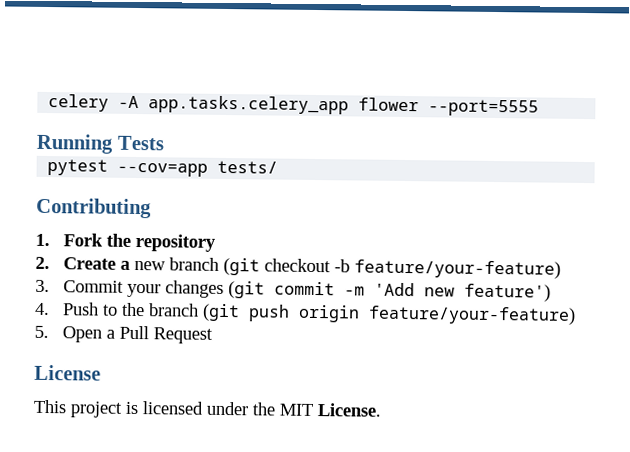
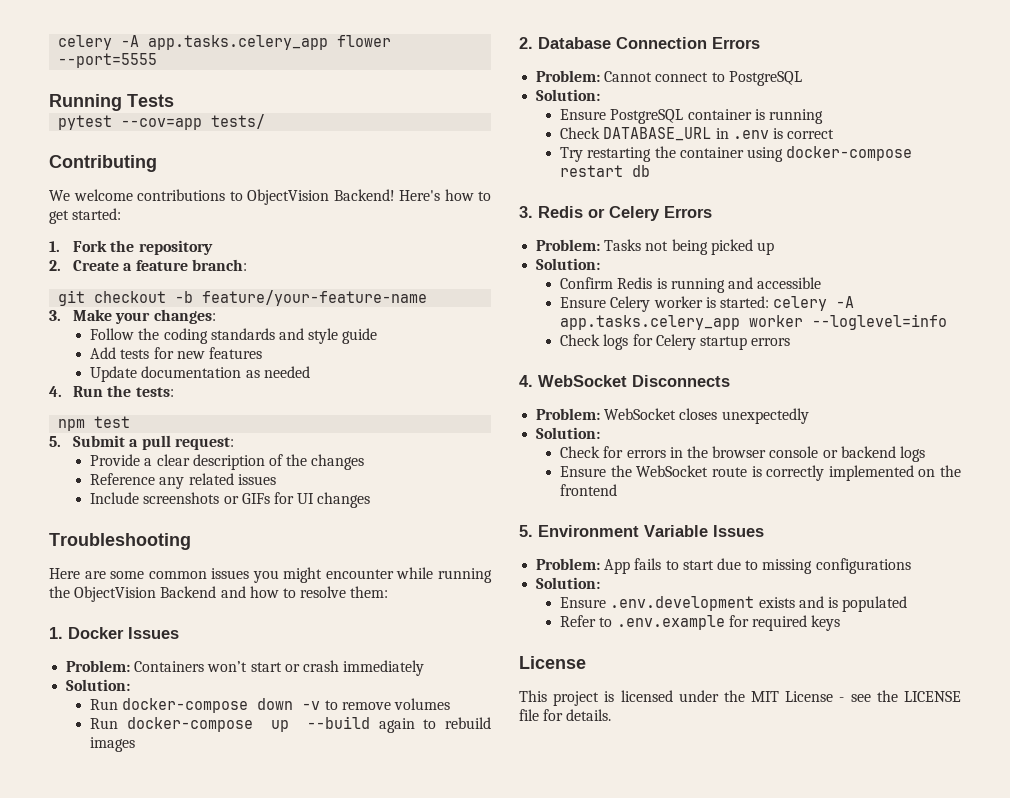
(152, 208) none -> [49,189,491,205] [49,208,122,224] // We welcome contributions to ObjectVision Backend! Here's how to get started:
[134,257,261,276] new branch (git -> [135,259,247,271] [58,290,86,306] feature branch: // git
[354,259,562,279] [35,279,552,302] [34,302,577,325] [34,325,214,344] feature/your-feature) // 3. Commit your changes (git commit -m 'Add new feature') // 4. Push to the branch (git push origin feature/your-feature) // 5. Open a Pull Request -> [202,290,428,306] [49,309,216,324] [90,328,378,344] [90,347,263,359] [90,366,310,382] [49,385,174,397] [58,416,131,431] [49,435,234,450] [90,454,365,470] [90,473,276,489] [90,492,371,508] [49,533,191,550] [49,567,492,583] [49,586,389,602] [49,627,179,639] [66,660,425,676] [66,679,131,691] [90,698,451,713] [90,716,491,733] [90,737,136,752] [519,37,760,49] [536,70,802,86] [536,89,601,101] [560,109,824,124] [560,127,835,141] [560,146,913,162] [560,165,651,177] [519,206,712,221] [536,239,774,255] [536,258,601,270] [560,277,822,293] [560,296,855,312] [560,314,948,330] [560,334,791,350] [519,375,730,387] [536,408,809,424] [536,427,601,439] [560,446,925,462] [560,465,961,481] [560,484,618,496] [519,525,764,537] [536,558,911,574] [536,577,601,589] [560,596,908,612] [560,615,841,631] feature/your-feature-name // 3. Make your changes: // Follow the coding standards and style guide // Add tests for new features // Update documentation as needed // 4. Run the tests: // npm test // 5. Submit a pull request: // Provide a clear description of the changes // Reference any related issues // Include screenshots or GIFs for UI changes // Troubleshooting // Here are some common issues you might encounter while running the ObjectVision Backend and how to resolve them: // 1. Docker Issues // Problem: Containers won’t start or crash immediately // Solution: // Run docker-compose down -v to remove volumes // Run docker-compose up --build again to rebuild images // 2. Database Connection Errors // Problem: Cannot connect to PostgreSQL // Solution: // Ensure PostgreSQL container is running // Check DATABASE_URL in .env is correct // Try restarting the container using docker-compose restart db // 3. Redis or Celery Errors // Problem: Tasks not being picked up // Solution: // Confirm Redis is running and accessible // Ensure Celery worker is started: celery -A app.tasks.celery_app worker --loglevel=info // Check logs for Celery startup errors // 4. WebSocket Disconnects // Problem: WebSocket closes unexpectedly // Solution: // Check for errors in the browser console or backend logs // Ensure the WebSocket route is correctly implemented on the frontend // 5. Environment Variable Issues // Problem: App fails to start due to missing configurations // Solution: // Ensure .env.development exists and is populated // Refer to .env.example for required keys
[317,403,382,417] License. -> [785,690,961,702] [519,709,612,721] License - see the LICENSE file for details.

